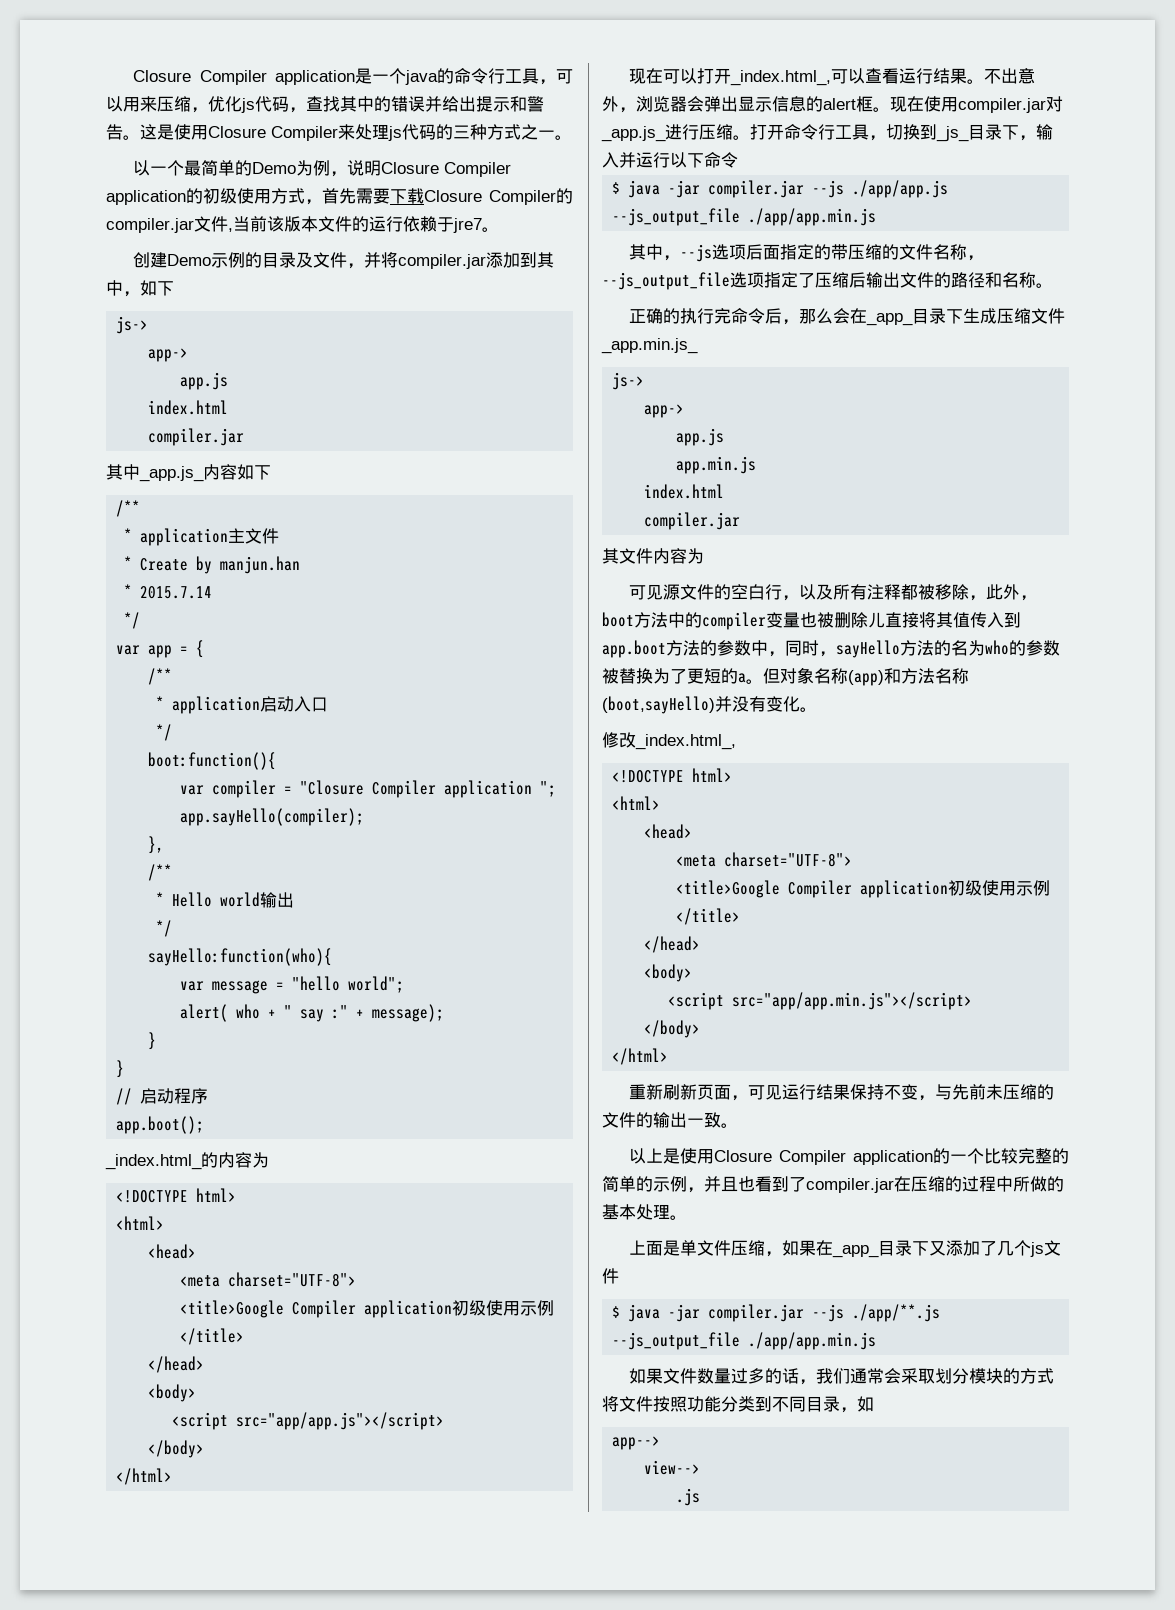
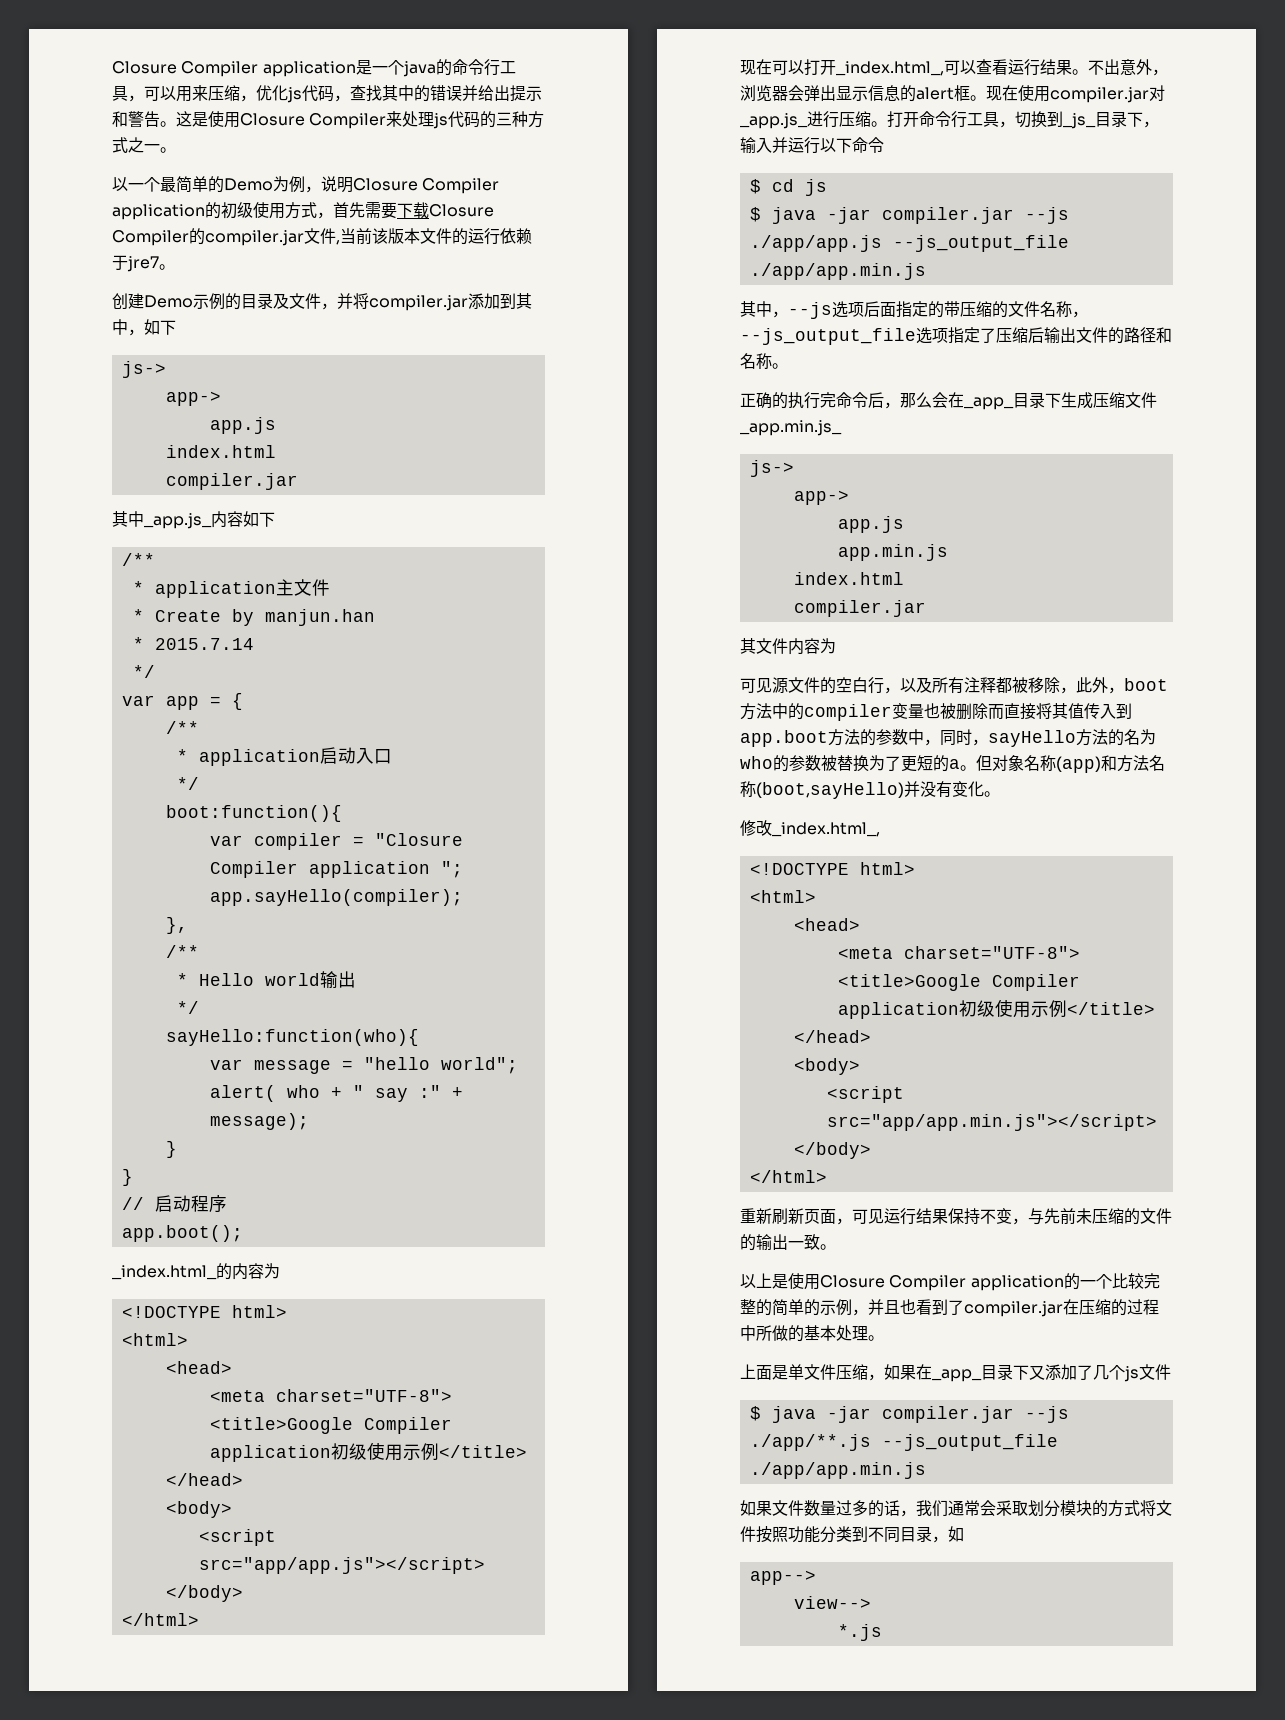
(738, 160) none -> [749,179,827,196] // $ cd js
[868,612,885,628] 儿 -> [988,704,1004,720] 而
[676,1488,701,1506] .js -> [837,1624,882,1641] *.js

